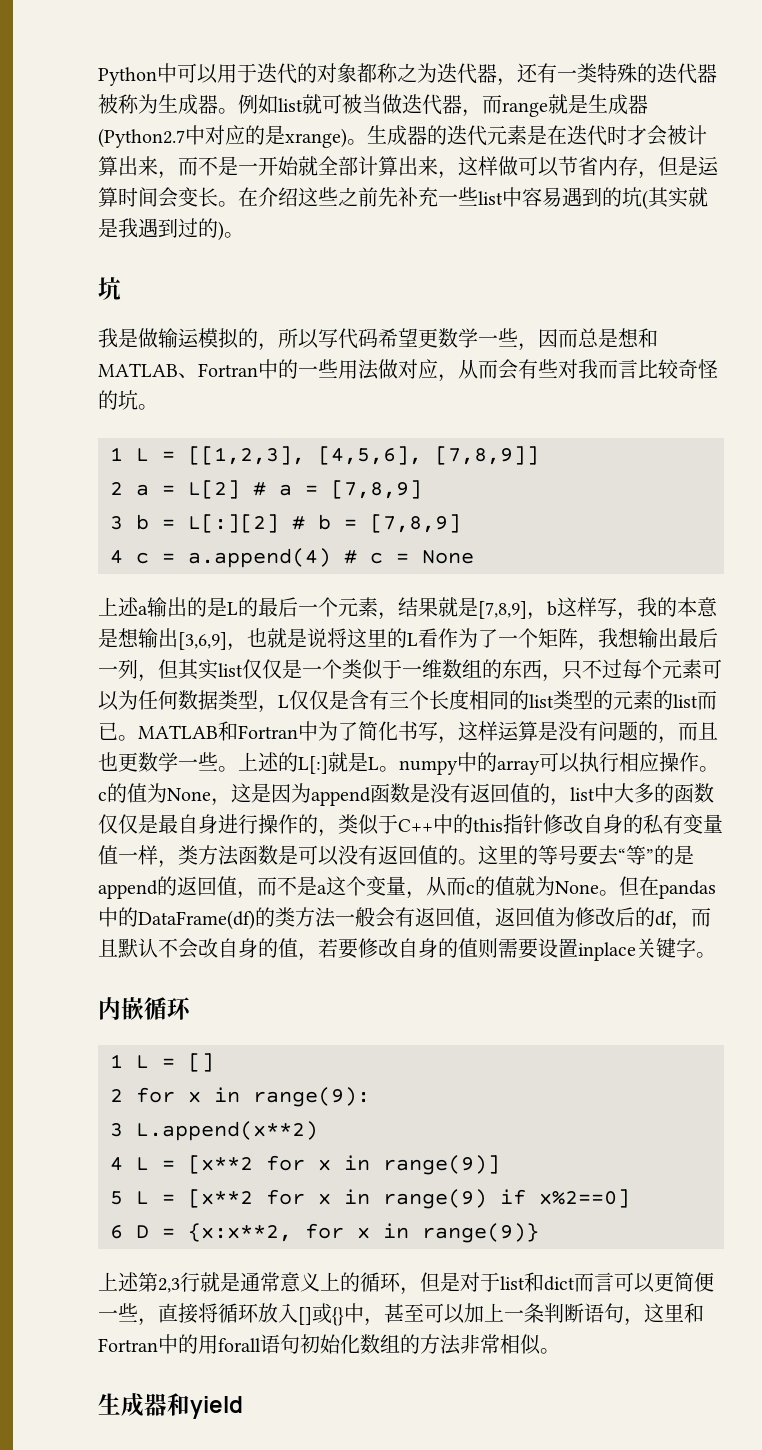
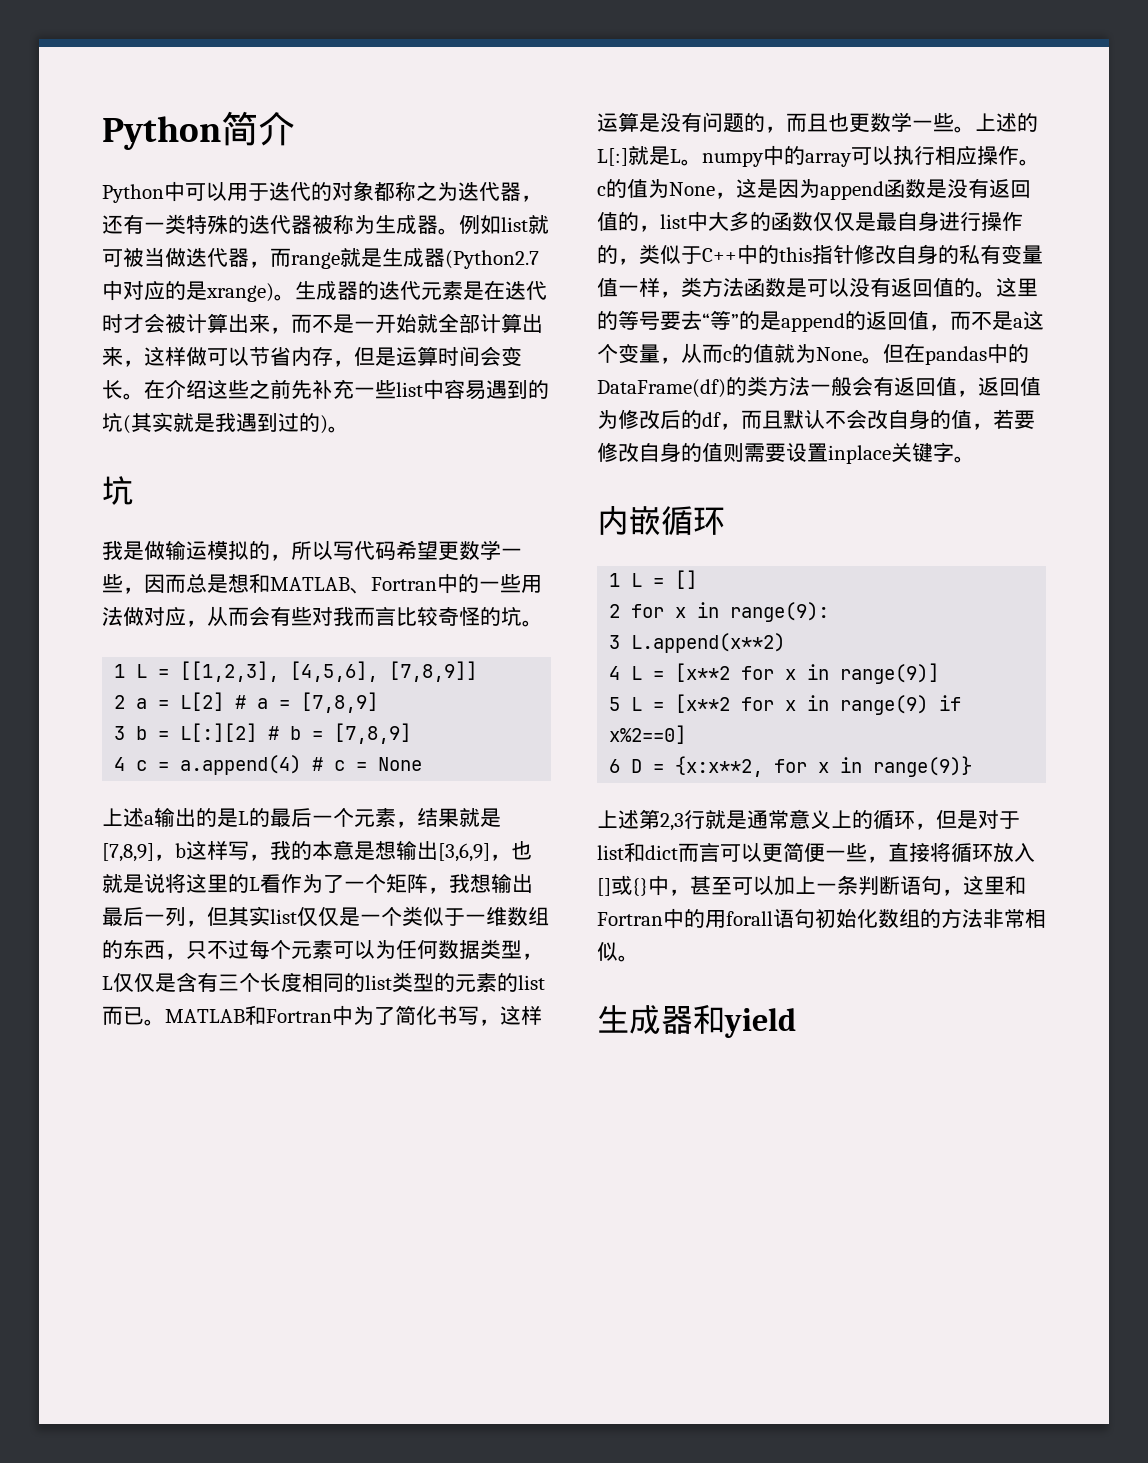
[98,67,157,86] Python -> [102,111,295,150] [102,184,164,203] Python简介 // Python

